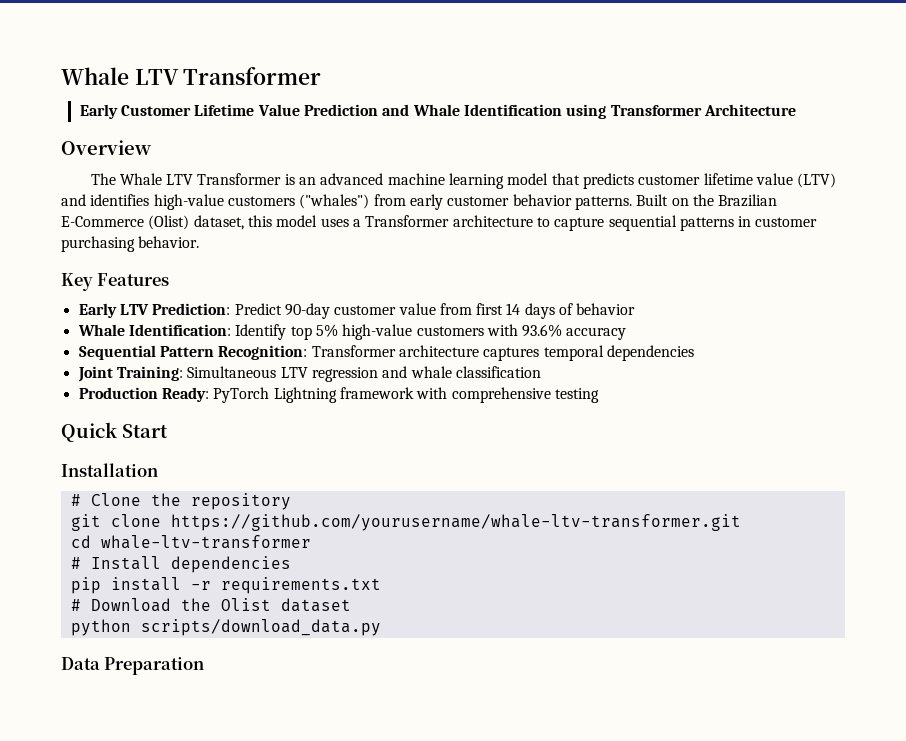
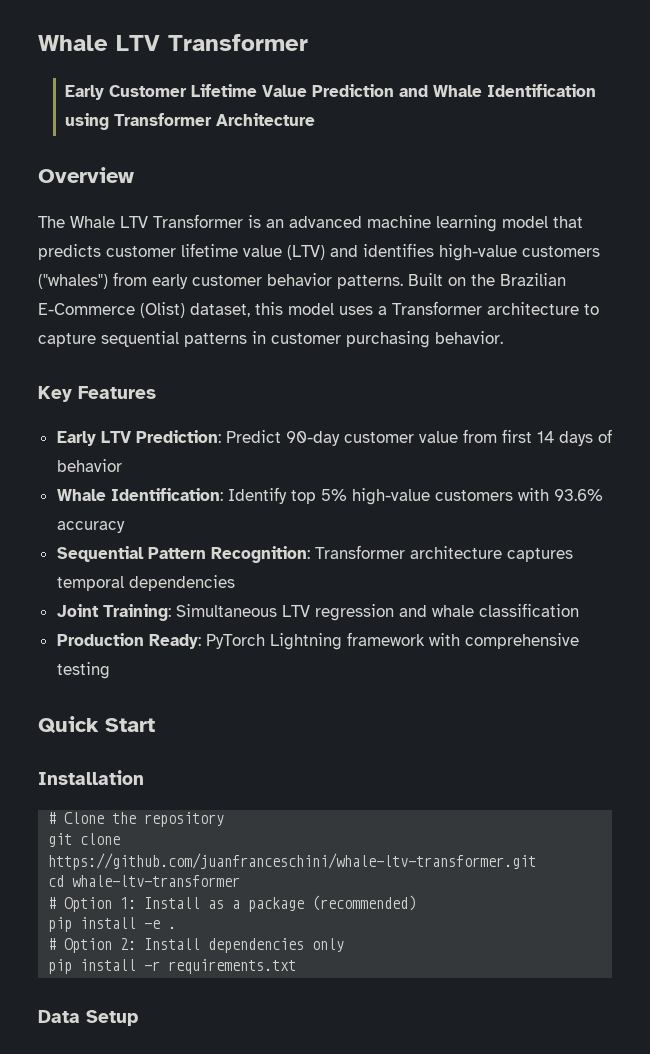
[170,514,741,531] https://github.com/yourusername/whale-ltv-transformer.git -> [48,853,537,870] https://github.com/juanfranceschini/whale-ltv-transformer.git
(81, 563) none -> [64,895,417,912] [48,917,177,932] [48,938,137,953] Option 1: Install as a package (recommended) // pip install -e . // # Option 2:
(291, 564) none -> [312,938,345,952] only
[70,598,351,612] [70,619,381,636] // # Download the Olist dataset // python scripts/download_data.py -> (297, 966) none
[104,657,205,675] Preparation -> [86,1010,138,1026] Setup

